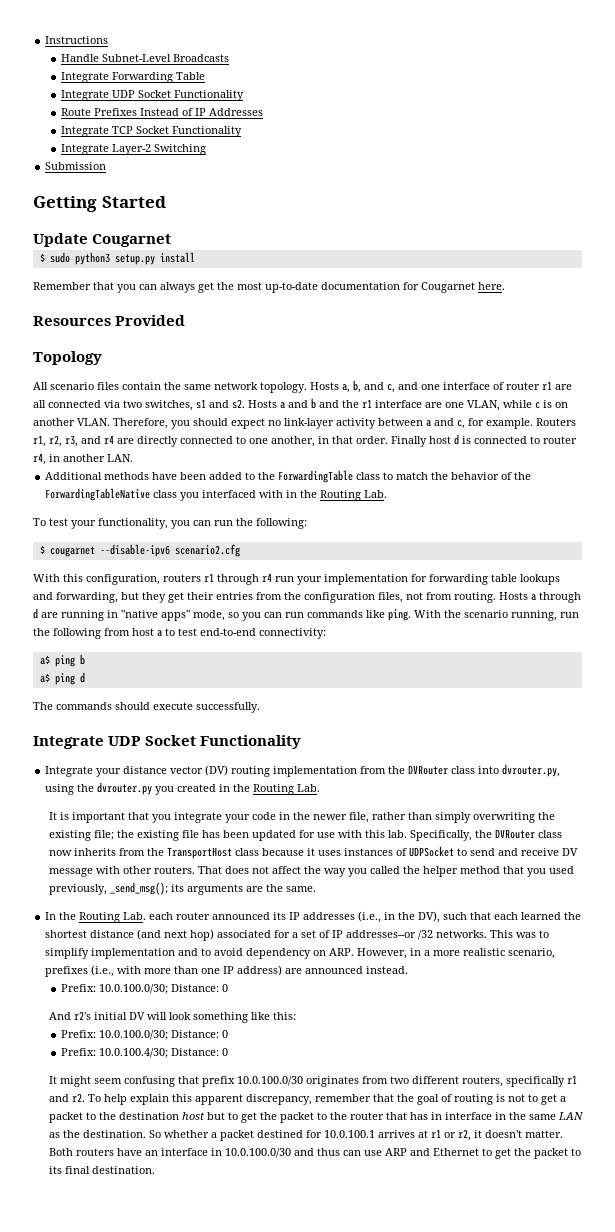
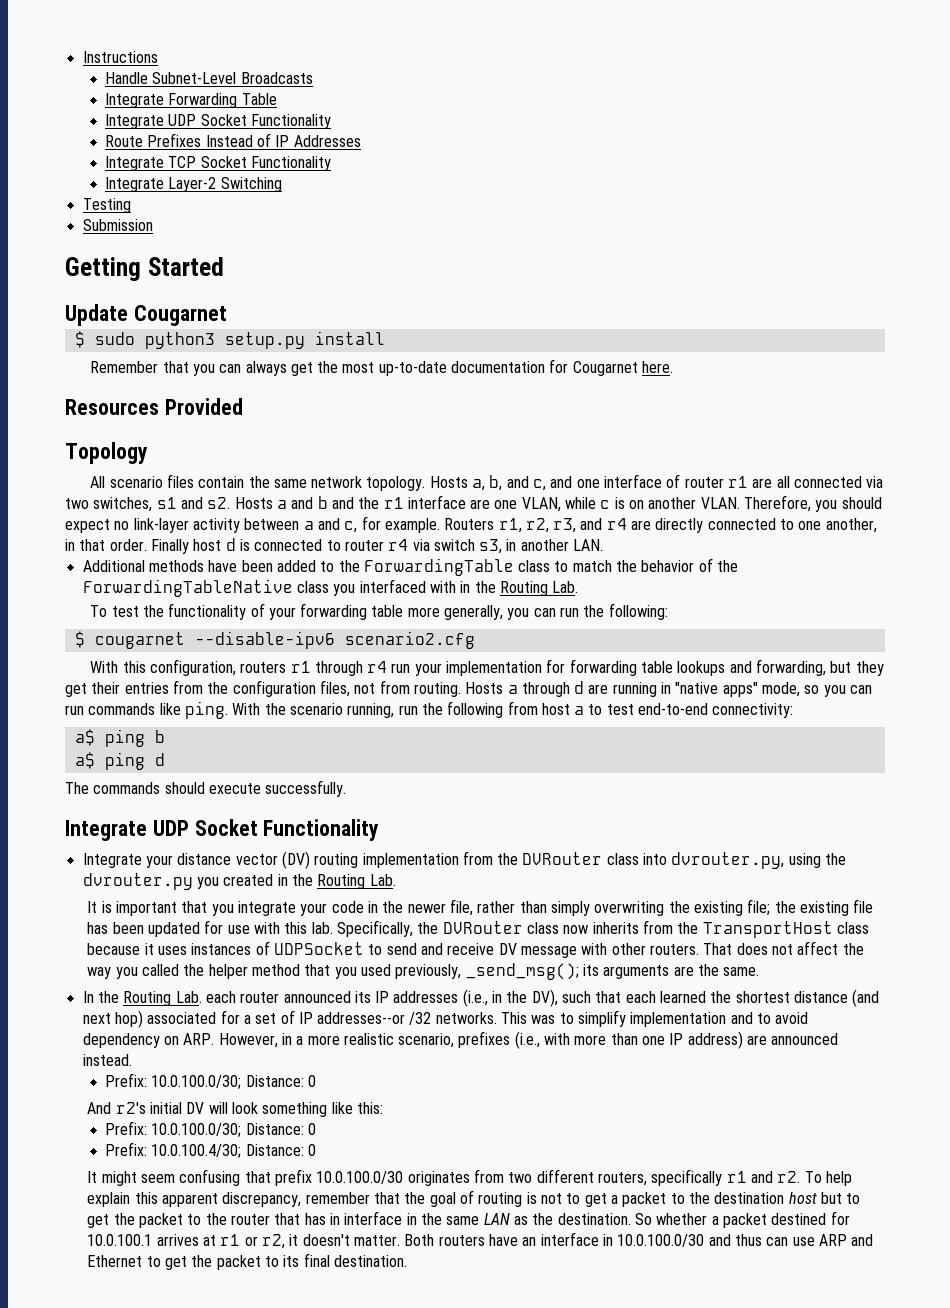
(206, 149) none -> [82,198,131,213] // Testing
[33,453,46,465] r4, -> [388,539,503,554] r4 via switch s3,
[71,518,168,529] your functionality, -> [142,603,504,620] the functionality of your forwarding table more generally,

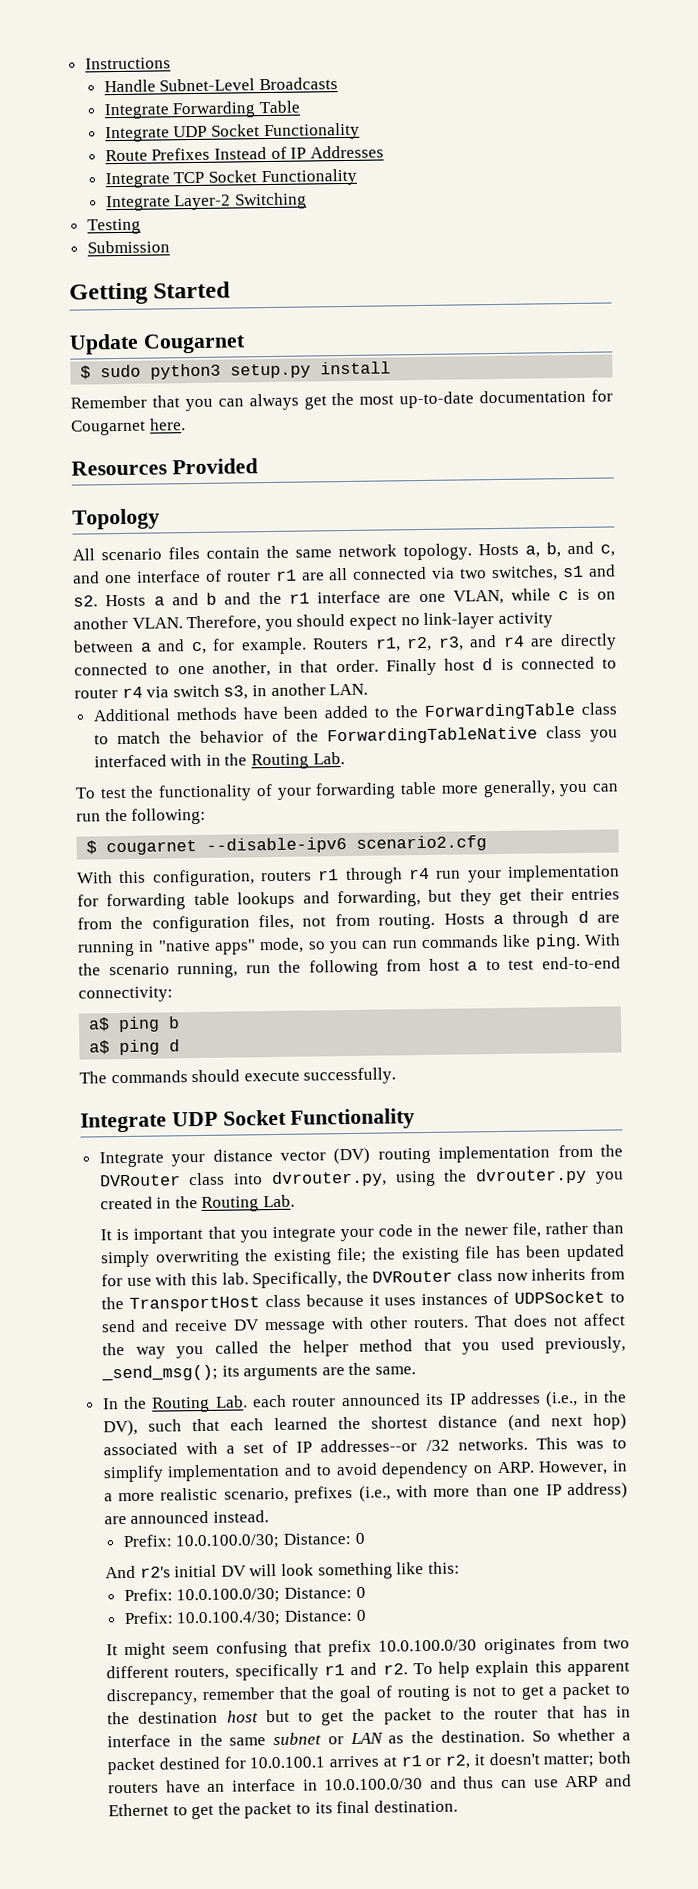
[220,1010,240,1024] for -> [185,1441,218,1455] with
(480, 1220) none -> [273,1732,344,1746] subnet or
[354,1234,435,1246] matter. Both -> [543,1751,631,1768] matter; both

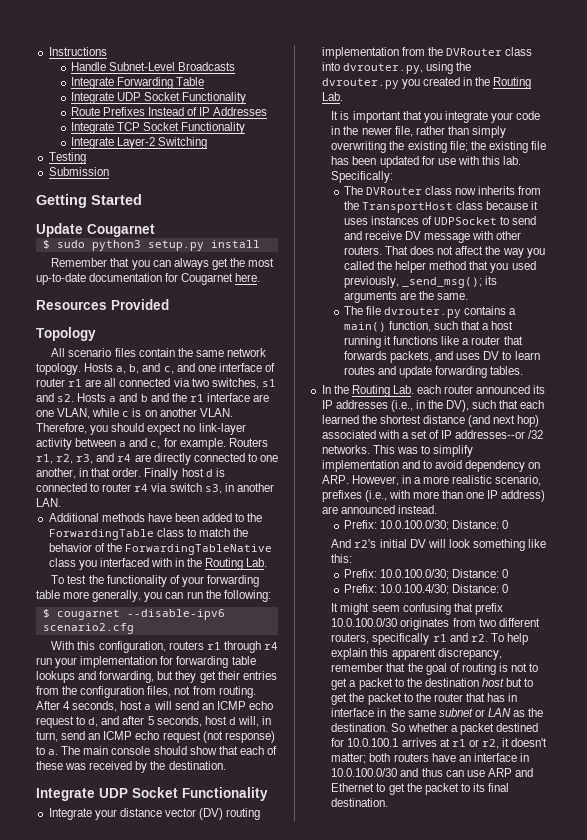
[443,910,620,928] [77,933,621,957] [78,956,621,979] [78,986,173,1003] [88,1016,181,1033] [89,1039,181,1056] [79,1067,397,1085] Hosts a through d are running in "native apps" mode, so you can run commands like ping. With the scenario running, run the following from host a to test end-to-end connectivity: // a$ ping b // a$ ping d // The commands should execute successfully. -> [36,701,273,712] [36,716,272,728] [36,731,275,743] [36,746,277,755] [36,761,226,773] After 4 seconds, host a will send an ICMP echo request to d, and after 5 seconds, host d will, in turn, send an ICMP echo request (not response) to a. The main console should show that each of these was received by the destination.
[252,1270,369,1289] Specifically, the -> [331,171,394,183] [343,186,363,195] Specifically: // The
(417, 1370) none -> [343,306,517,318] [343,321,514,332] [343,336,523,348] [343,351,540,363] [343,366,524,378] // The file dvrouter.py contains a main() function, such that a host running it functions like a router that forwards packets, and uses DV to learn routes and update forwarding tables.

